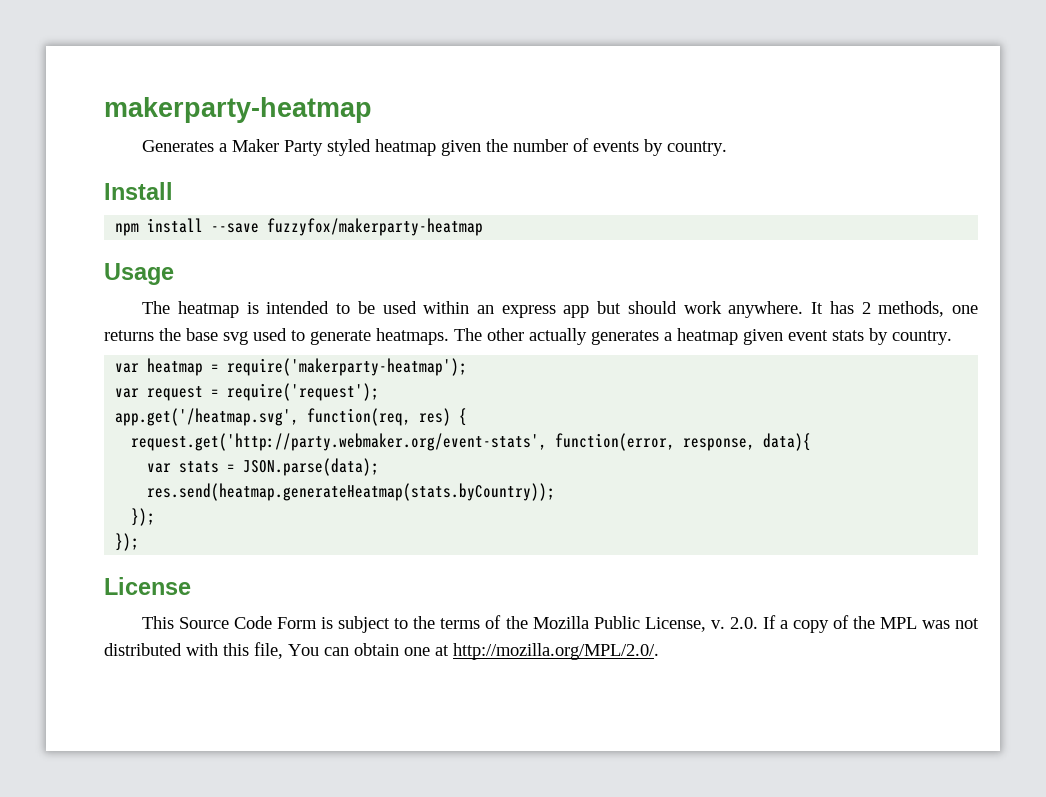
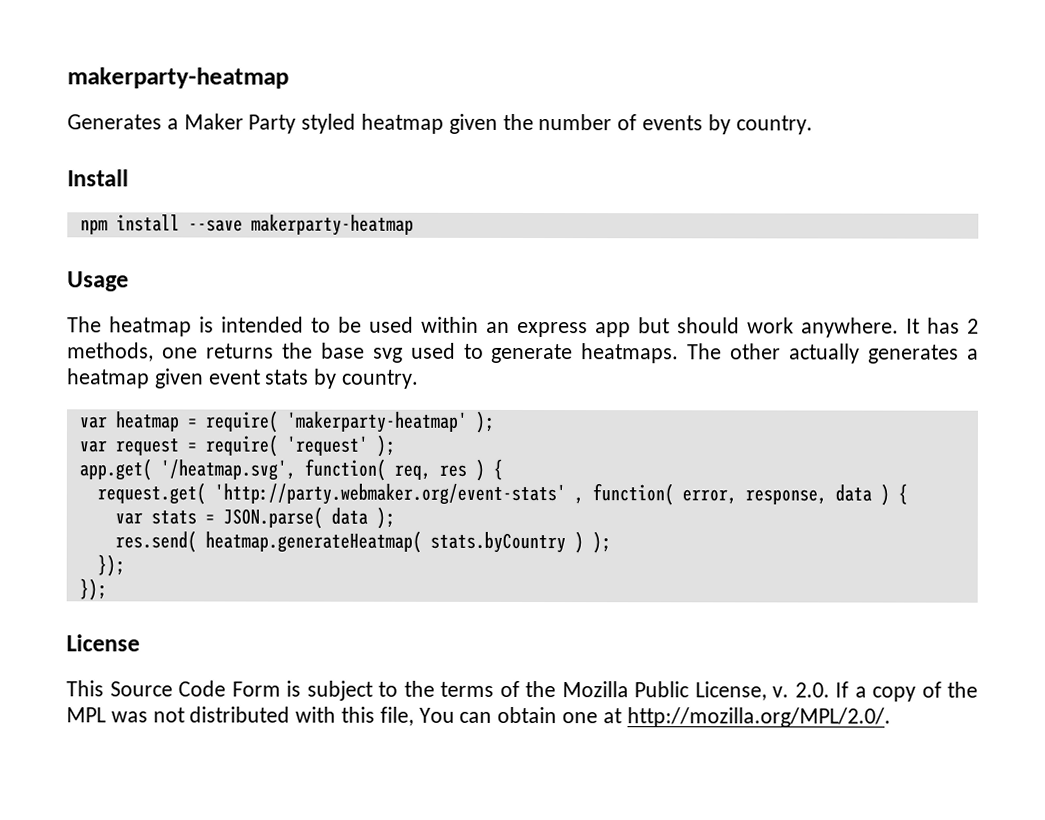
[267,218,484,236] fuzzyfox/makerparty-heatmap -> [250,214,414,236] makerparty-heatmap
[227,358,468,376] require('makerparty-heatmap'); -> [204,410,494,433] require( 'makerparty-heatmap' );
[227,383,380,401] [115,408,468,426] [131,433,812,451] [147,458,380,476] [147,483,556,501] require('request'); // app.get('/heatmap.svg', function(req, res) { // request.get('http://party.webmaker.org/event-stats', function(error, response, data){ // var stats = JSON.parse(data); // res.send(heatmap.generateHeatmap(stats.byCountry)); -> [204,434,395,457] [78,458,503,481] [96,482,908,506] [114,506,395,529] [114,530,611,554] require( 'request' ); // app.get( '/heatmap.svg', function( req, res ) { // request.get( 'http://party.webmaker.org/event-stats' , function( error, response, data ) { // var stats = JSON.parse( data ); // res.send( heatmap.generateHeatmap( stats.byCountry ) );

